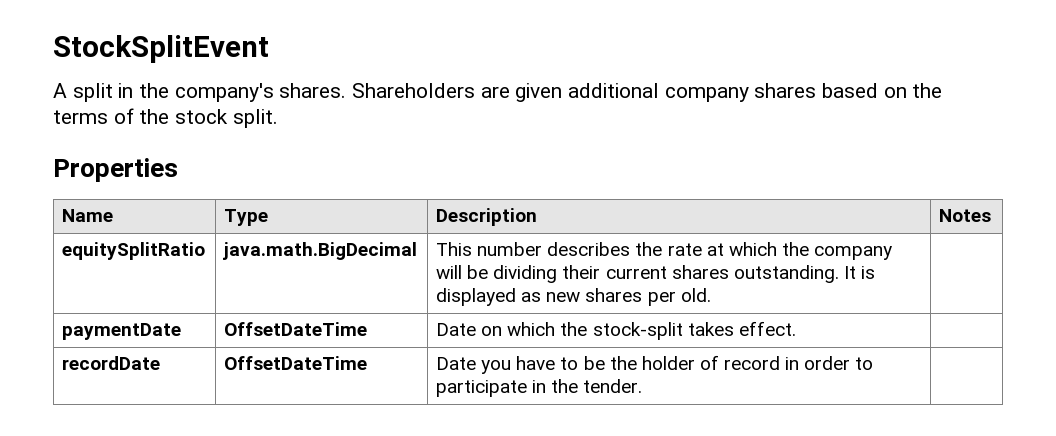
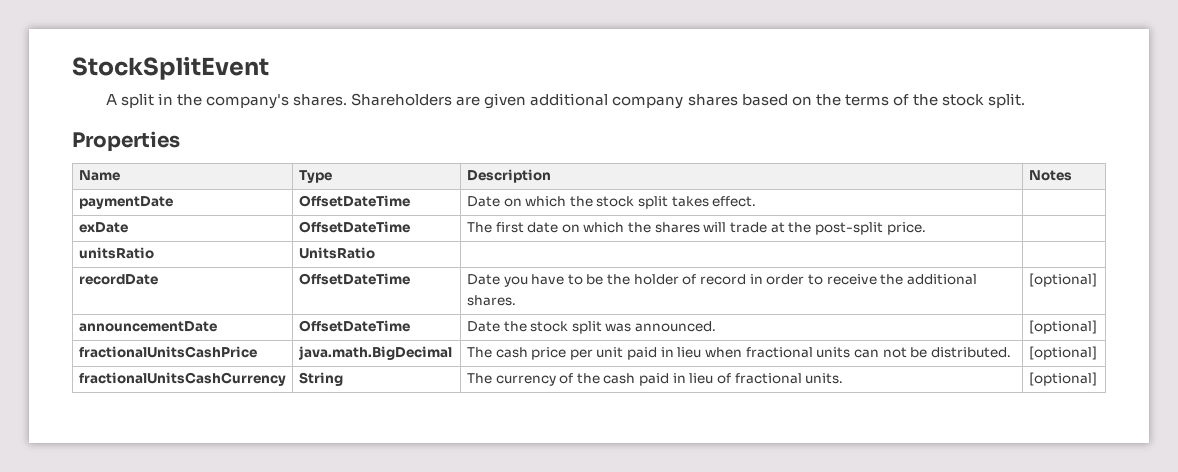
[62,242,206,260] [223,242,418,260] [436,242,893,260] [436,265,876,283] [436,288,711,306] // equitySplitRatio | java.math.BigDecimal | This number describes the rate at which the company will be dividing their current shares outstanding. It is displayed as new shares per old. | -> (1072, 175) none
[592,322,683,340] stock-split -> [596,196,669,209] stock split
(796, 328) none -> [78,222,128,233] [298,221,410,233] [466,222,926,235] [78,247,154,259] [298,247,375,259] // exDate | OffsetDateTime | The first date on which the shares will trade at the post-split price. | // unitsRatio | UnitsRatio | |
[436,379,643,397] participate in the tender. | -> [826,274,977,285] [466,295,516,306] [1028,273,1097,287] [78,321,217,332] [298,320,410,332] [466,321,717,334] [1028,320,1097,334] [78,346,257,358] [298,346,452,360] [466,347,1011,360] [1028,346,1097,360] [78,372,286,386] [298,372,343,386] [466,373,844,386] [1028,372,1097,386] receive the additional shares. | [optional] // announcementDate | OffsetDateTime | Date the stock split was announced. | [optional] // fractionalUnitsCashPrice | java.math.BigDecimal | The cash price per unit paid in lieu when fractional units can not be distributed. | [optional] // fractionalUnitsCashCurrency | String | The currency of the cash paid in lieu of fractional units. | [optional]

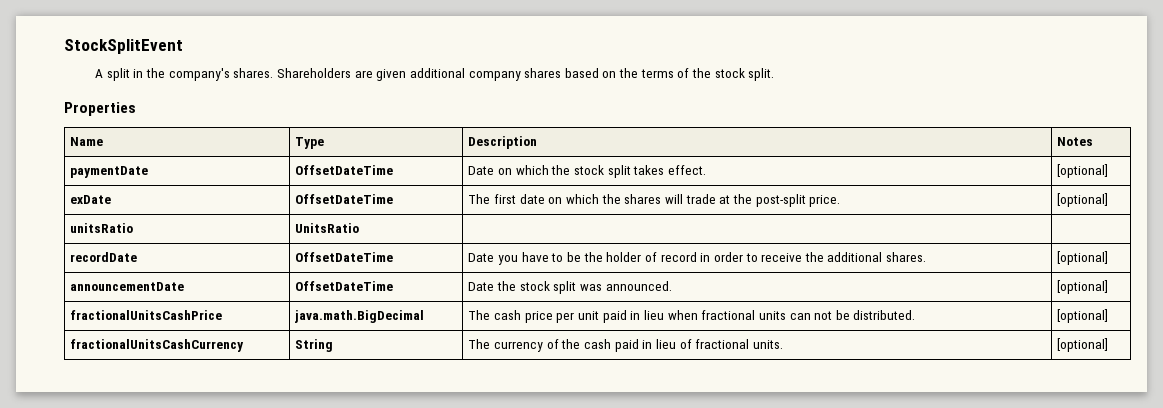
(757, 201) none -> [1057,164,1109,178] [optional]
(926, 228) none -> [1057,193,1109,207] [optional]

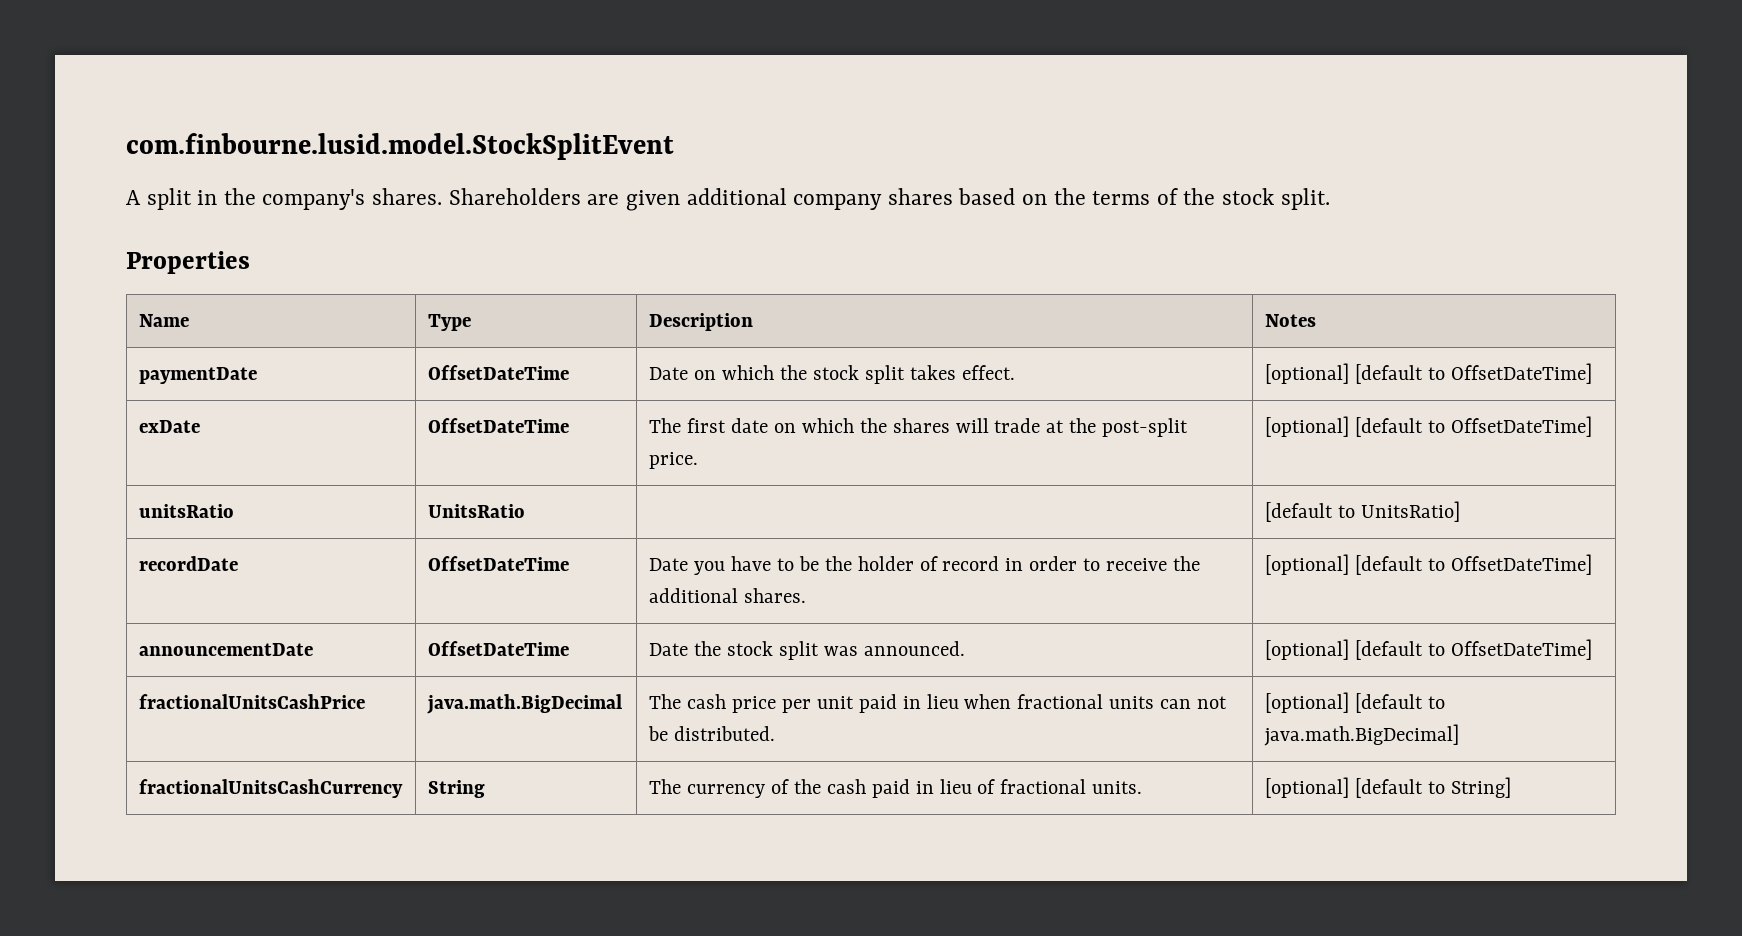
[64,39,183,54] StockSplitEvent -> [126,133,674,160] com.finbourne.lusid.model.StockSplitEvent
(1109, 171) none -> [1354,363,1592,384] [default to OffsetDateTime]
(1109, 200) none -> [1354,416,1592,437] [default to OffsetDateTime]
(360, 228) none -> [1264,501,1460,522] [default to UnitsRatio]
(1109, 258) none -> [1354,554,1592,575] [default to OffsetDateTime]
(1109, 287) none -> [1354,639,1592,660] [default to OffsetDateTime]
(1109, 316) none -> [1354,693,1445,713] [1263,724,1459,746] [default to java.math.BigDecimal]
(1109, 345) none -> [1354,777,1511,798] [default to String]

